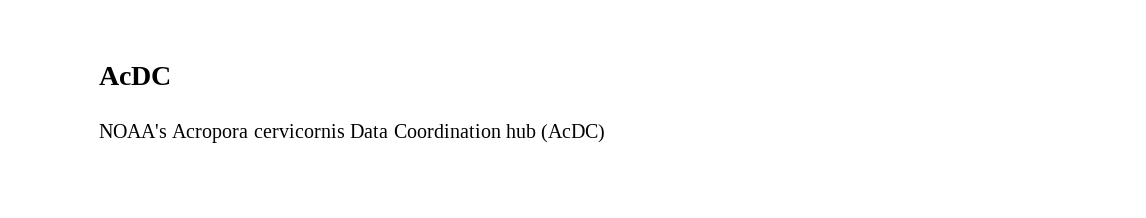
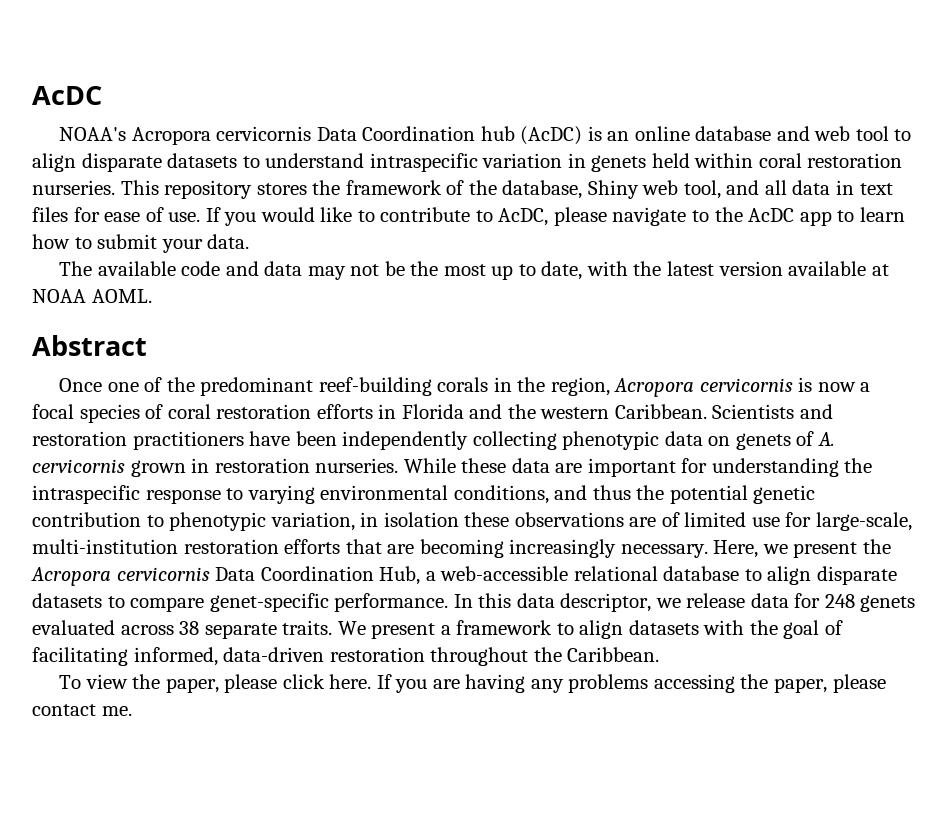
(606, 133) none -> [587,126,912,141] [32,153,903,172] [32,180,893,199] [32,207,905,226] [32,234,250,253] [58,261,889,280] [32,289,152,303] [32,335,147,356] [58,377,871,397] [32,404,833,423] [32,431,835,450] [32,458,873,477] [32,485,816,504] [32,512,912,531] [32,539,891,558] [31,566,897,586] [32,593,916,612] [32,620,844,639] [32,647,660,666] [58,674,886,693] [32,704,132,716] is an online database and web tool to align disparate datasets to understand intraspecific variation in genets held within coral restoration nurseries. This repository stores the framework of the database, Shiny web tool, and all data in text files for ease of use. If you would like to contribute to AcDC, please navigate to the AcDC app to learn how to submit your data. // The available code and data may not be the most up to date, with the latest version available at NOAA AOML. // Abstract // Once one of the predominant reef-building corals in the region, Acropora cervicornis is now a focal species of coral restoration efforts in Florida and the western Caribbean. Scientists and restoration practitioners have been independently collecting phenotypic data on genets of A. cervicornis grown in restoration nurseries. While these data are important for understanding the intraspecific response to varying environmental conditions, and thus the potential genetic contribution to phenotypic variation, in isolation these observations are of limited use for large-scale, multi-institution restoration efforts that are becoming increasingly necessary. Here, we present the Acropora cervicornis Data Coordination Hub, a web-accessible relational database to align disparate datasets to compare genet-specific performance. In this data descriptor, we release data for 248 genets evaluated across 38 separate traits. We present a framework to align datasets with the goal of facilitating informed, data-driven restoration throughout the Caribbean. // To view the paper, please click here. If you are having any problems accessing the paper, please contact me.

